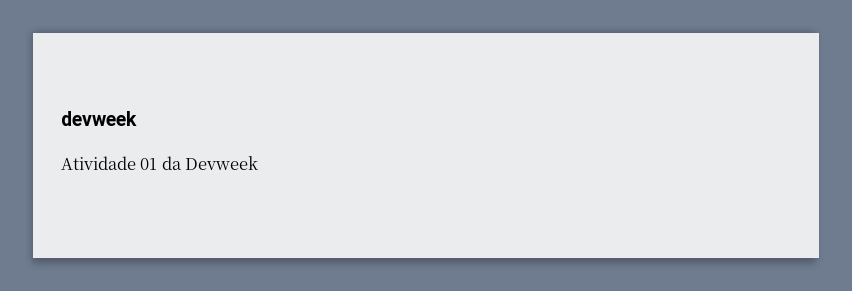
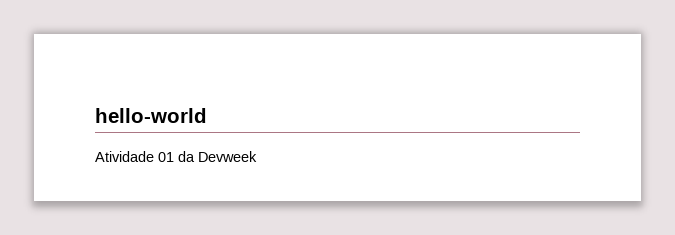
[61,111,137,126] devweek -> [95,108,207,123] hello-world

